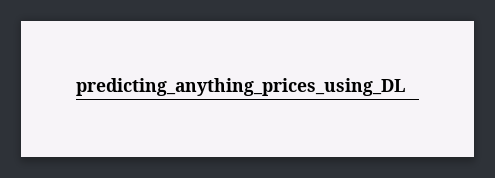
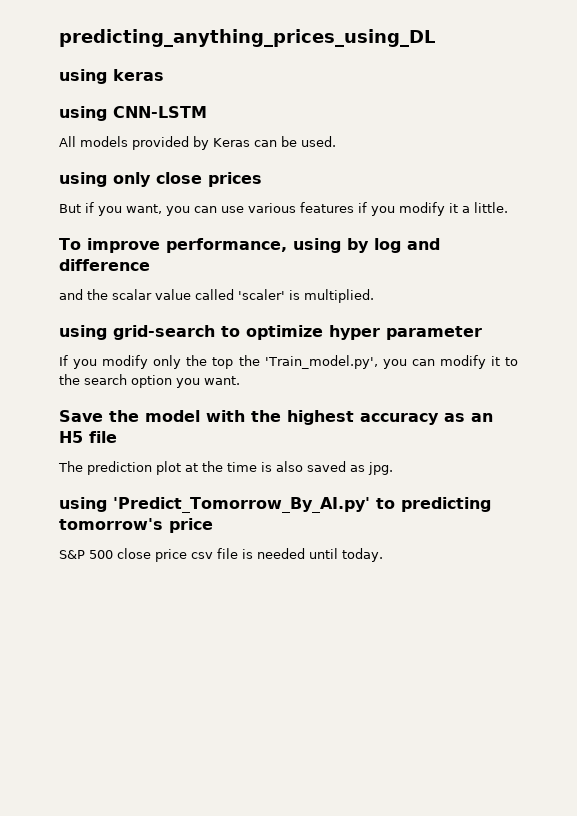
(405, 87) none -> [59,69,164,84] [59,106,207,121] [59,136,336,150] [59,172,262,187] [59,202,508,216] [59,238,440,253] [59,259,150,271] [59,289,374,303] [59,325,482,340] [59,355,518,369] [59,374,240,388] [59,410,493,425] [59,431,117,443] [58,461,393,475] [59,497,491,513] [59,518,213,533] [59,548,383,562] // using keras // using CNN-LSTM // All models provided by Keras can be used. // using only close prices // But if you want, you can use various features if you modify it a little. // To improve performance, using by log and difference // and the scalar value called 'scaler' is multiplied. // using grid-search to optimize hyper parameter // If you modify only the top the 'Train_model.py', you can modify it to the search option you want. // Save the model with the highest accuracy as an H5 file // The prediction plot at the time is also saved as jpg. // using 'Predict_Tomorrow_By_AI.py' to predicting tomorrow's price // S&P 500 close price csv file is needed until today.

